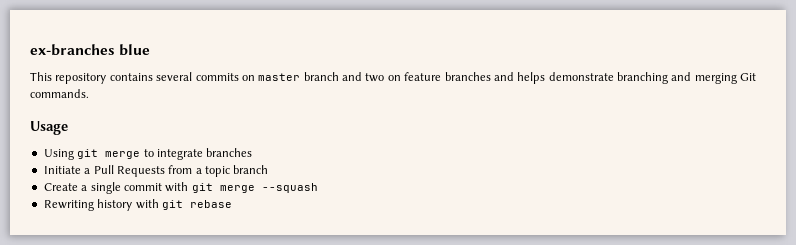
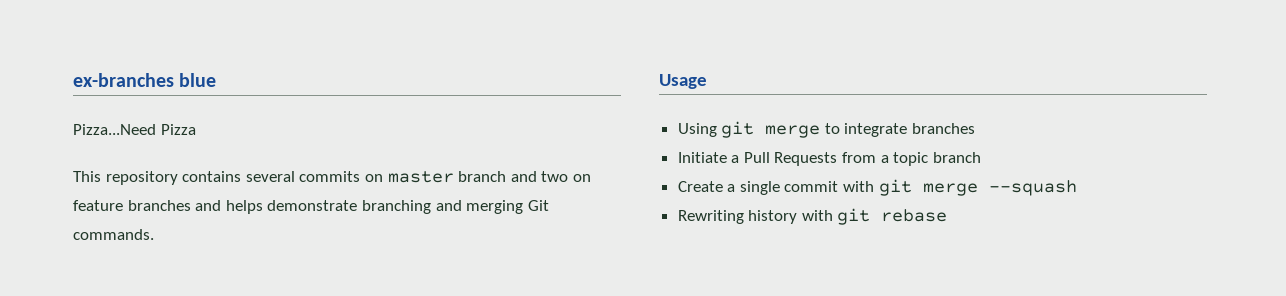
(151, 50) none -> [73,124,196,135] // Pizza...Need Pizza

